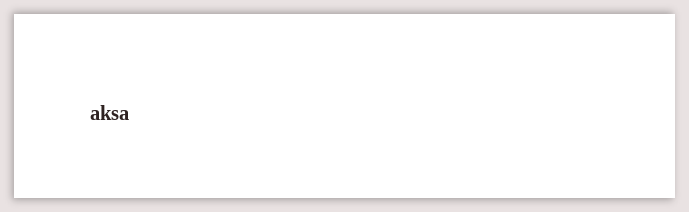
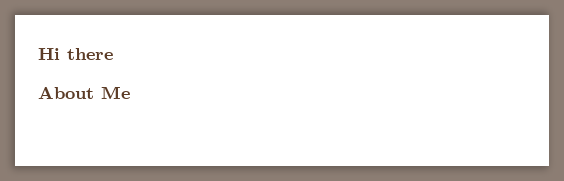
[90,105,129,120] aksa -> [38,48,113,60] [38,86,130,99] Hi there // About Me

